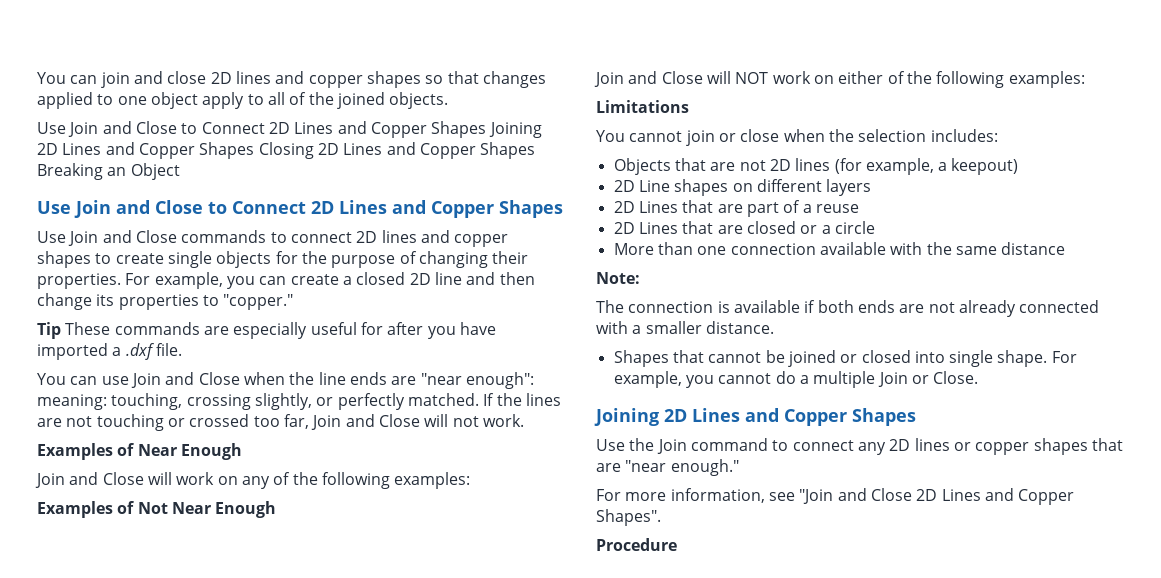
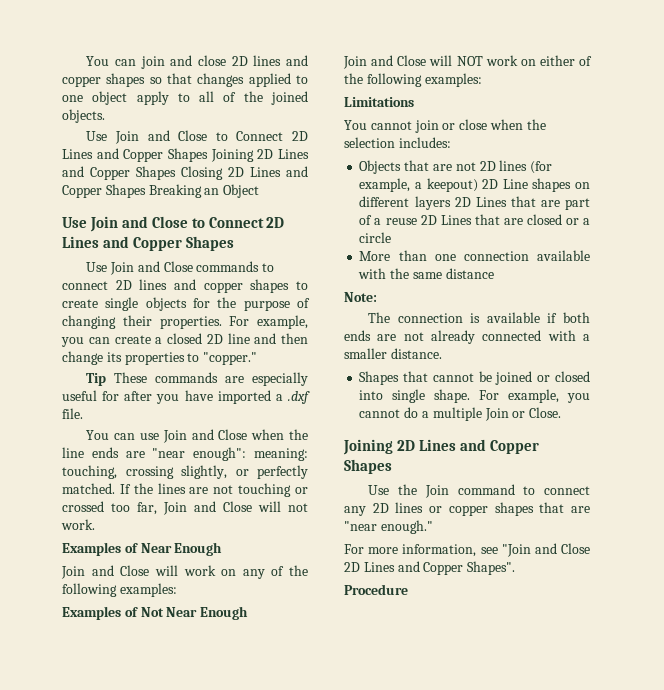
(1019, 166) // -> (478, 185) none
(872, 187) // -> (451, 203) none
(859, 208) // -> (417, 221) none

